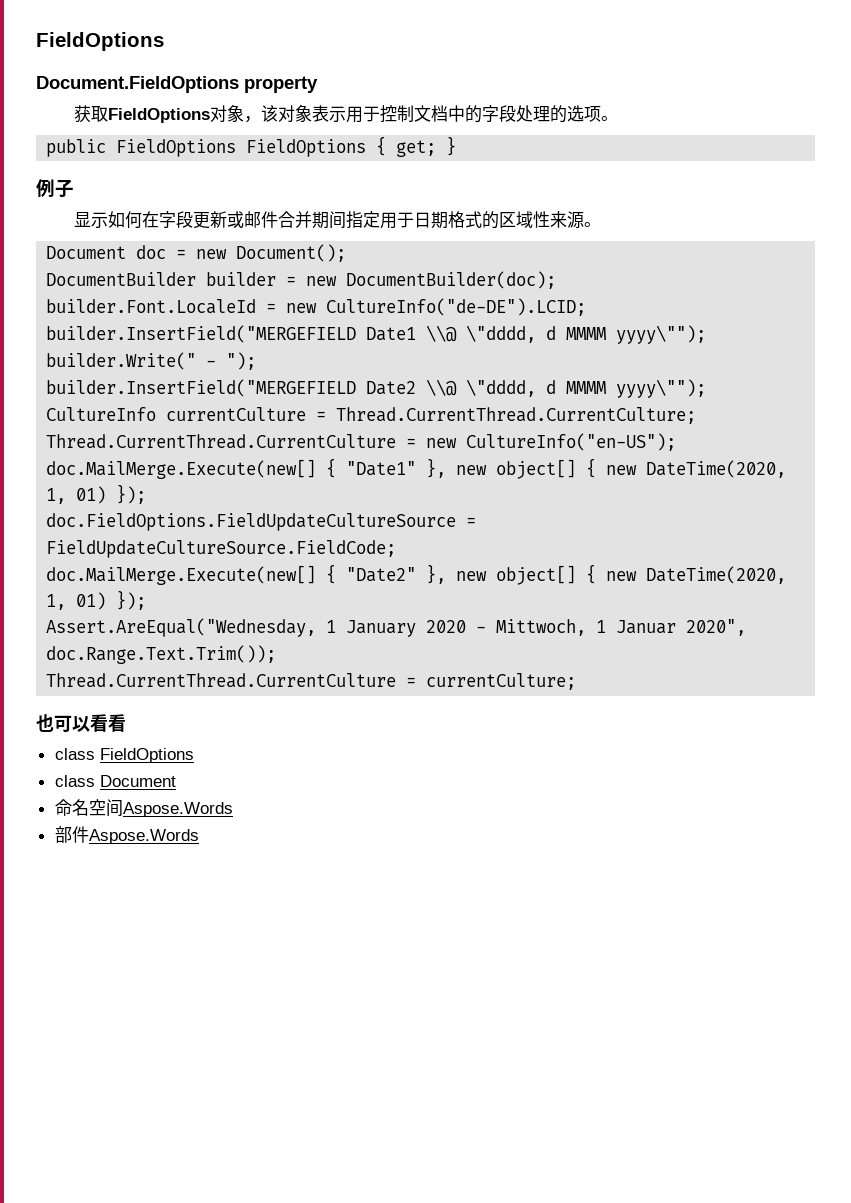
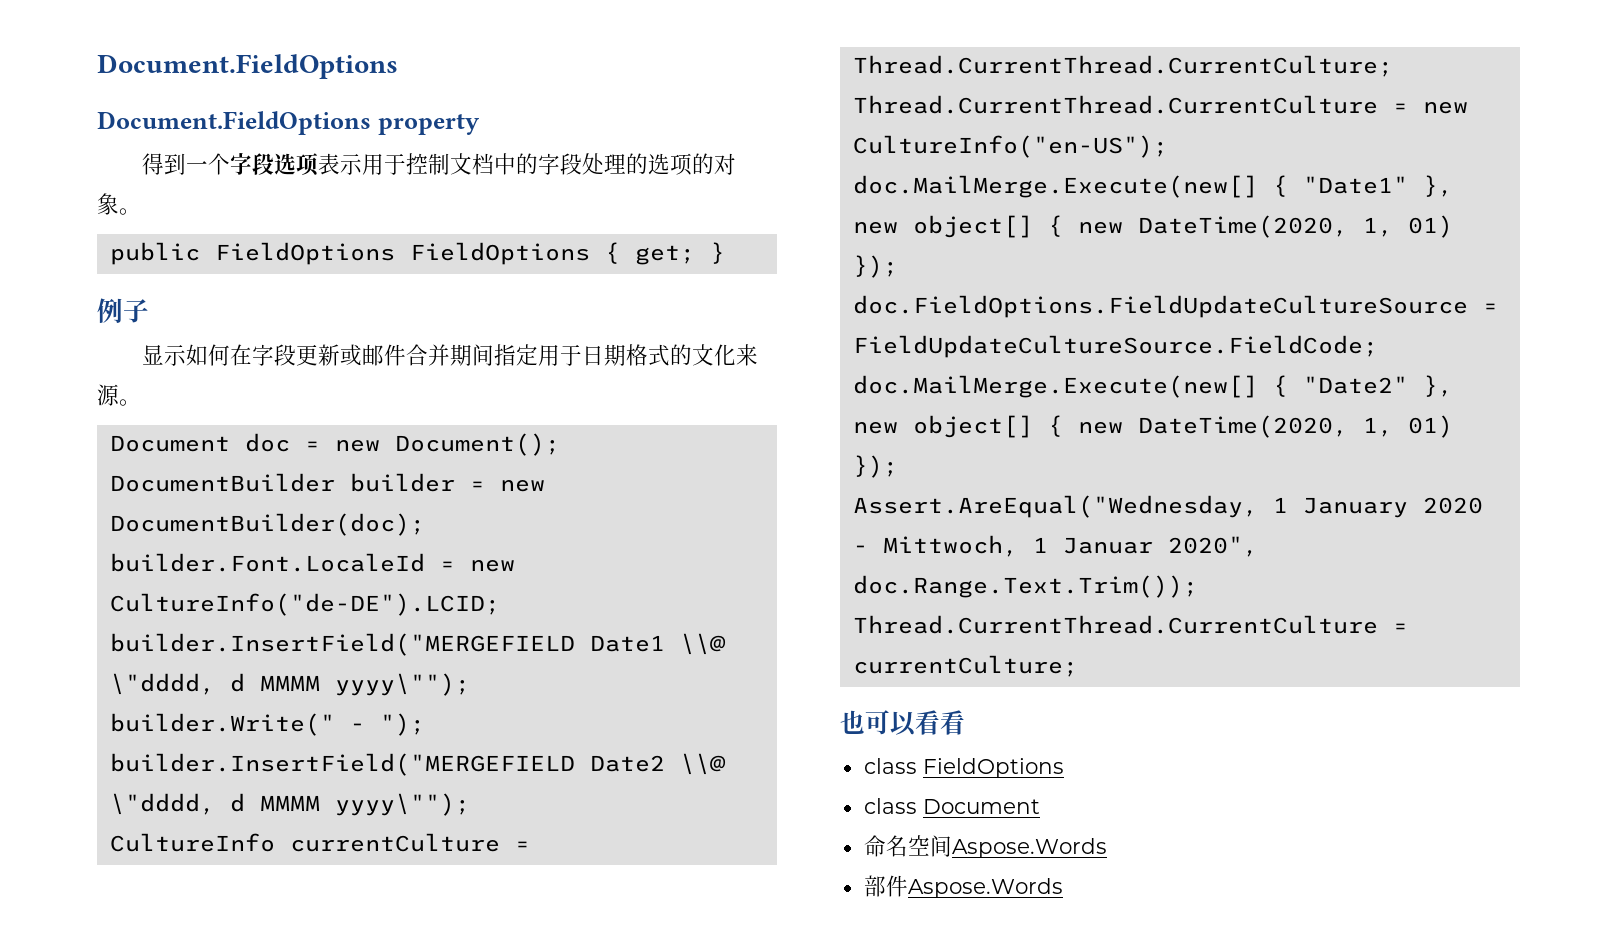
[36,32,164,51] FieldOptions -> [97,54,398,79] Document.FieldOptions
[73,105,312,123] 获取FieldOptions对象，该对象 -> [142,153,320,176] 得到一个字段选项
(601, 114) none -> [692,153,737,175] [97,193,119,215] 的对象
[498,211,550,228] 区域性 -> [692,344,737,366] 文化

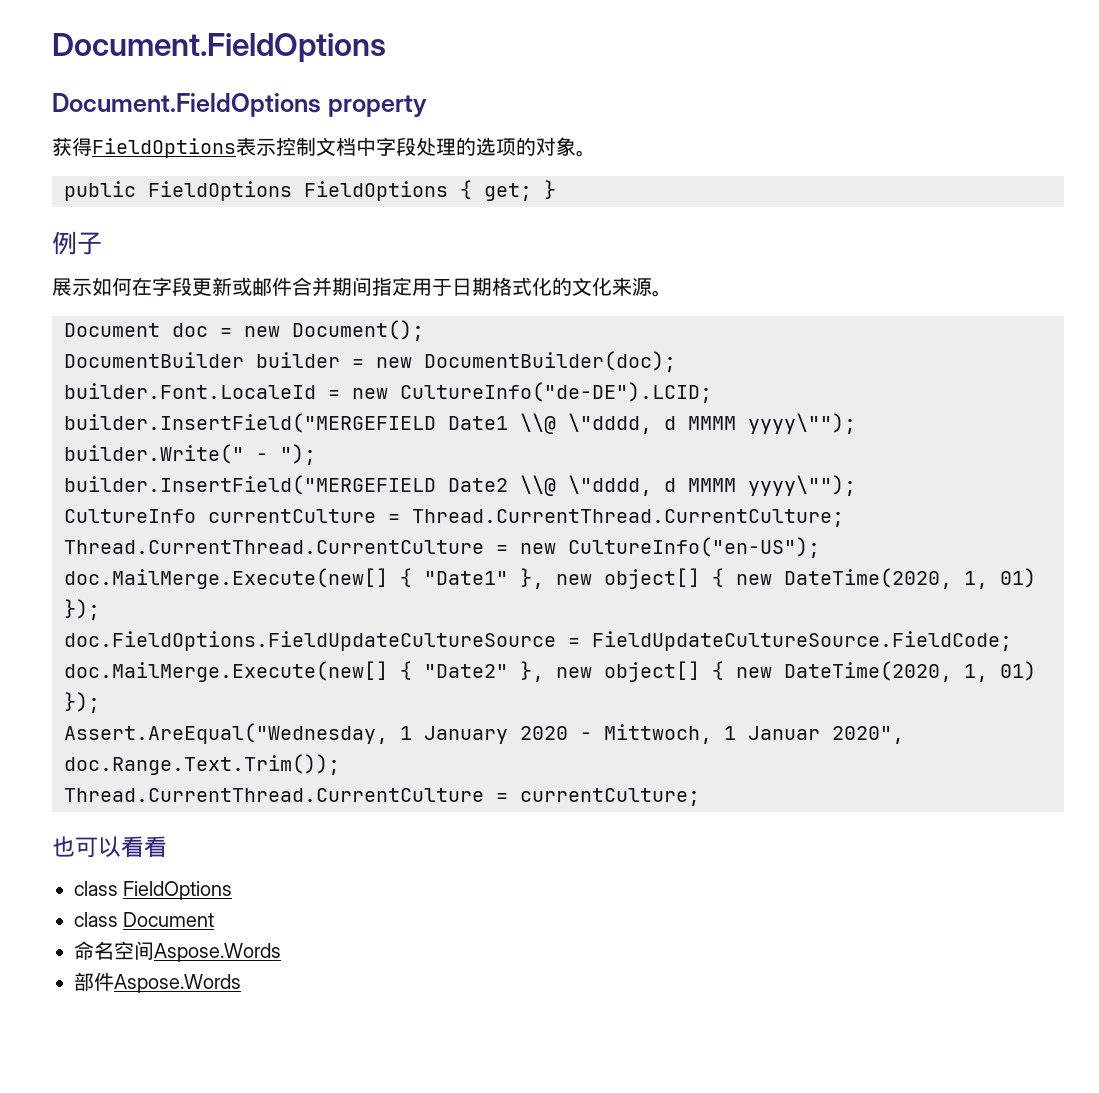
[142,153,407,176] 得到一个字段选项表示用于 -> [52,137,276,158] 获得FieldOptions表示
[516,153,539,174] 的 -> (376, 146) none
[142,345,165,365] 显 -> [52,278,72,296] 展
(671, 355) none -> [532,277,552,296] 化

